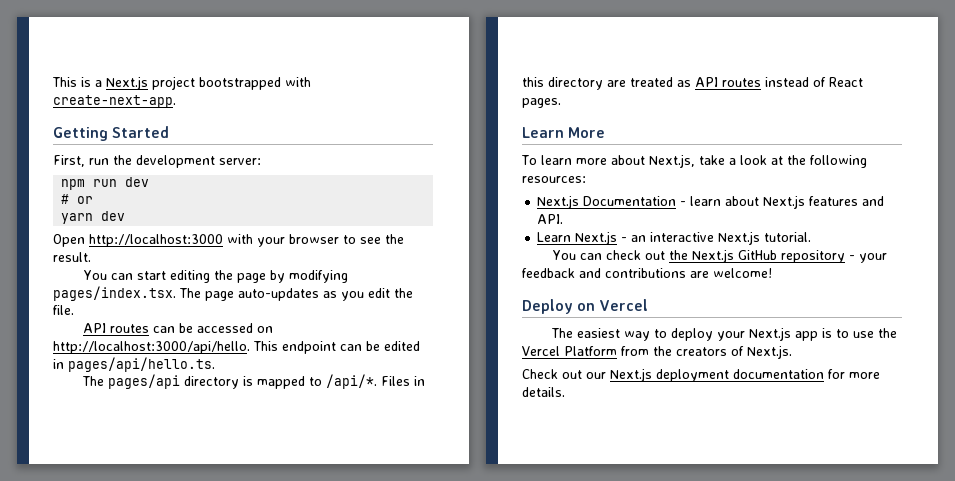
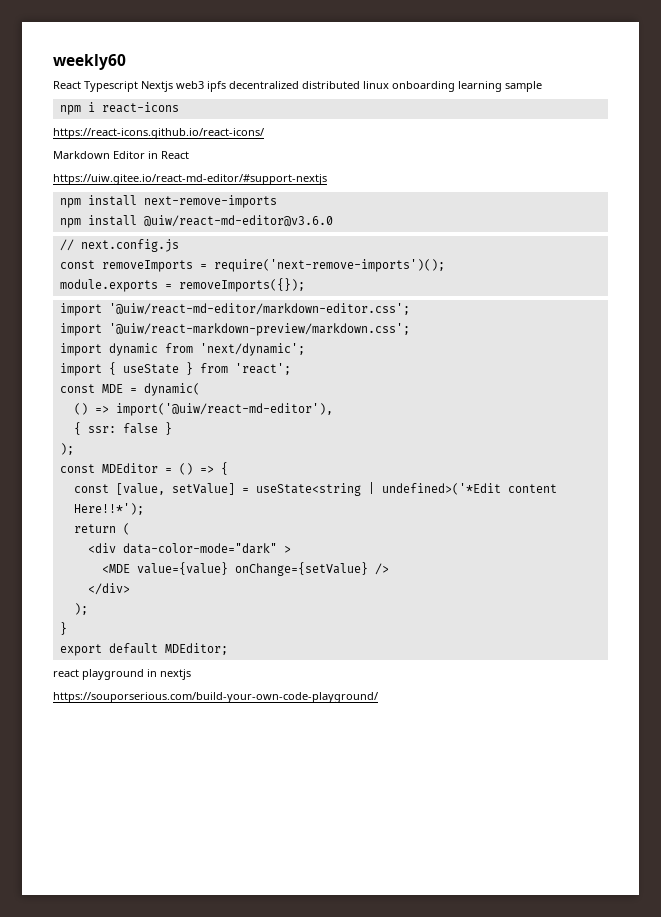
[52,76,311,90] [53,95,176,108] [53,126,170,141] [53,155,261,168] [61,177,150,190] [61,194,94,204] [61,211,126,224] [53,234,404,247] [53,252,91,262] [82,270,348,283] [53,286,413,301] [53,305,74,315] [82,323,273,333] [53,341,420,354] [53,357,215,372] [81,374,425,389] [522,77,863,90] [522,98,561,108] [522,127,606,138] [521,154,867,168] [522,176,586,183] [537,195,885,209] [537,214,564,224] [537,231,812,245] [551,249,887,263] [522,268,772,278] [522,299,649,314] [550,327,897,341] [522,345,792,359] [522,368,880,382] [522,387,565,397] This is a Next.js project bootstrapped with create-next-app. // Getting Started // First, run the development server: // npm run dev // # or // yarn dev // Open http://localhost:3000 with your browser to see the result. // You can start editing the page by modifying pages/index.tsx. The page auto-updates as you edit the file. // API routes can be accessed on http://localhost:3000/api/hello. This endpoint can be edited in pages/api/hello.ts. // The pages/api directory is mapped to /api/*. Files in this directory are treated as API routes instead of React pages. // Learn More // To learn more about Next.js, take a look at the following resources: // Next.js Documentation - learn about Next.js features and API. // Learn Next.js - an interactive Next.js tutorial. // You can check out the Next.js GitHub repository - your feedback and contributions are welcome! // Deploy on Vercel // The easiest way to deploy your Next.js app is to use the Vercel Platform from the creators of Next.js. // Check out our Next.js deployment documentation for more details. -> [53,54,126,70] [53,81,542,92] [59,102,179,115] [53,128,264,139] [53,151,189,159] [53,174,327,185] [59,195,277,208] [59,215,333,228] [59,239,179,252] [59,259,445,272] [59,278,305,292] [59,303,410,316] [59,323,410,336] [59,343,305,356] [59,362,291,376] [59,383,200,396] [73,403,333,416] [73,422,172,435] [59,443,74,455] [59,462,228,475] [73,482,557,496] [73,503,144,515] [73,523,130,535] [87,543,291,554] [101,562,389,576] [87,583,130,595] [73,603,88,615] [59,622,67,635] [59,643,228,656] [53,669,191,680] [53,692,378,703] weekly60 // React Typescript Nextjs web3 ipfs decentralized distributed linux onboarding learning sample // npm i react-icons // https://react-icons.github.io/react-icons/ // Markdown Editor in React // https://uiw.gitee.io/react-md-editor/#support-nextjs // npm install next-remove-imports // npm install @uiw/react-md-editor@v3.6.0 // // next.config.js // const removeImports = require('next-remove-imports')(); // module.exports = removeImports({}); // import '@uiw/react-md-editor/markdown-editor.css'; // import '@uiw/react-markdown-preview/markdown.css'; // import dynamic from 'next/dynamic'; // import { useState } from 'react'; // const MDE = dynamic( // () => import('@uiw/react-md-editor'), // { ssr: false } // ); // const MDEditor = () => { // const [value, setValue] = useState<string | undefined>('*Edit content Here!!*'); // return ( // <div data-color-mode="dark" > // <MDE value={value} onChange={setValue} /> // </div> // ); // } // export default MDEditor; // react playground in nextjs // https://souporserious.com/build-your-own-code-playground/

